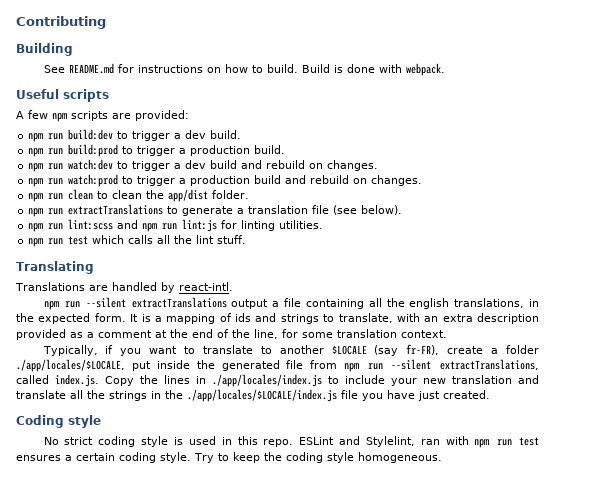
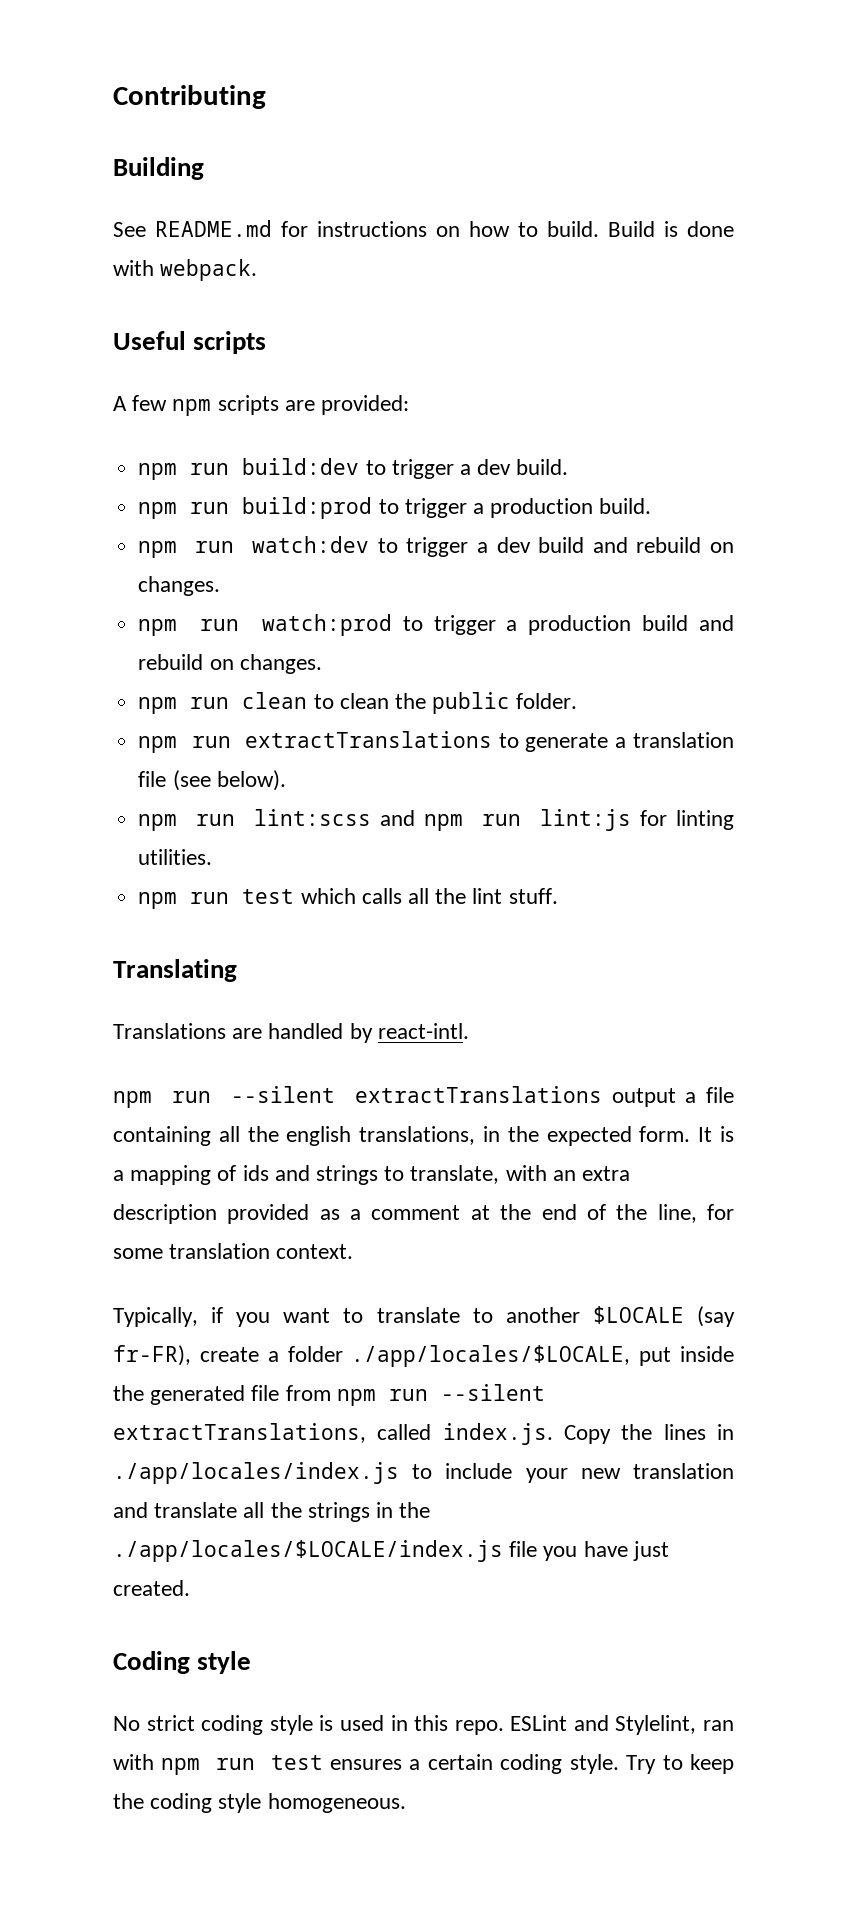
[168,189,209,202] app/dist -> [432,692,511,714] public

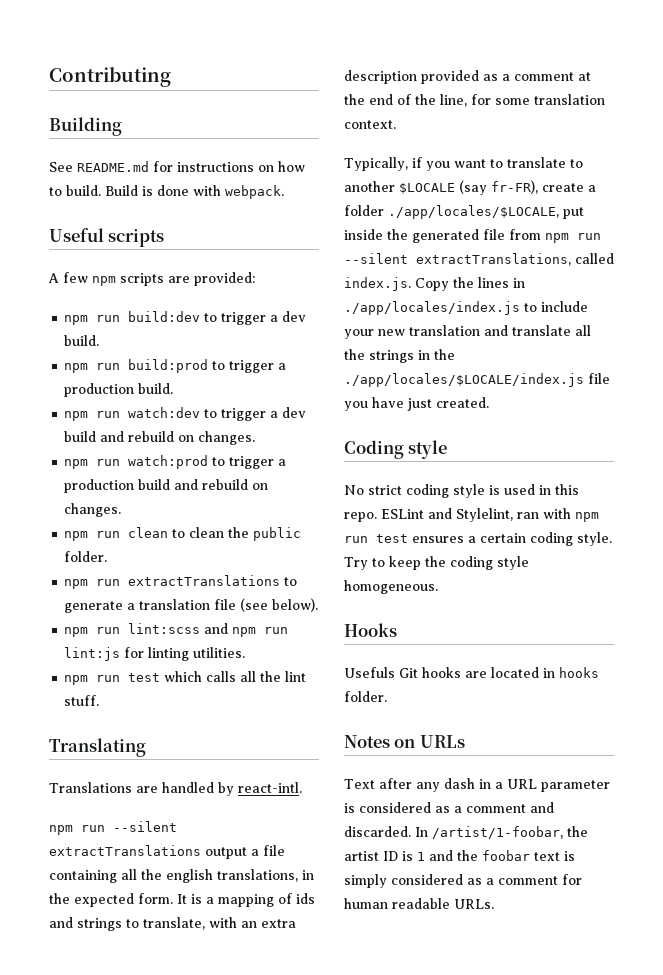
(406, 1803) none -> [344,623,397,637] [344,667,599,678] [344,691,387,702] [344,735,465,748] [344,778,610,792] [344,802,554,813] [344,826,588,839] [344,850,575,861] [344,874,582,888] [344,898,494,909] // Hooks // Usefuls Git hooks are located in hooks folder. // Notes on URLs // Text after any dash in a URL parameter is considered as a comment and discarded. In /artist/1-foobar, the artist ID is 1 and the foobar text is simply considered as a comment for human readable URLs.

